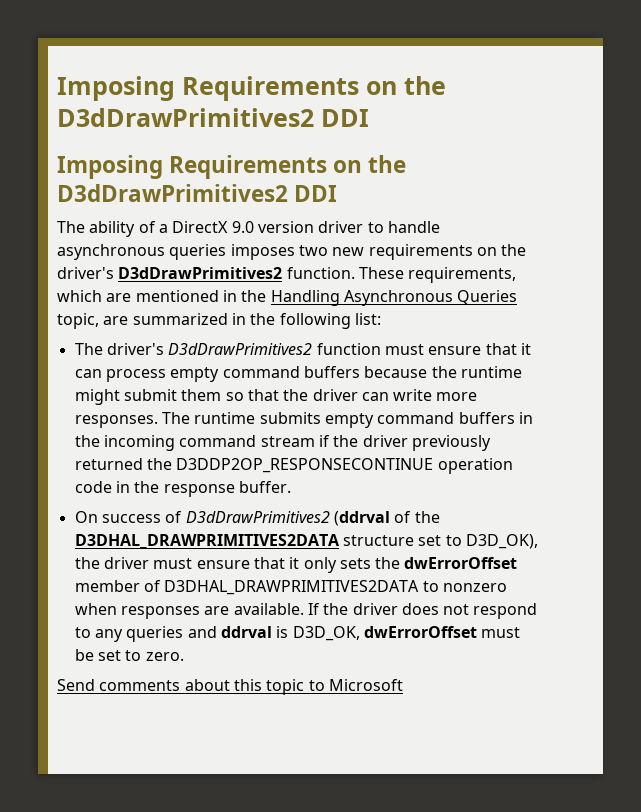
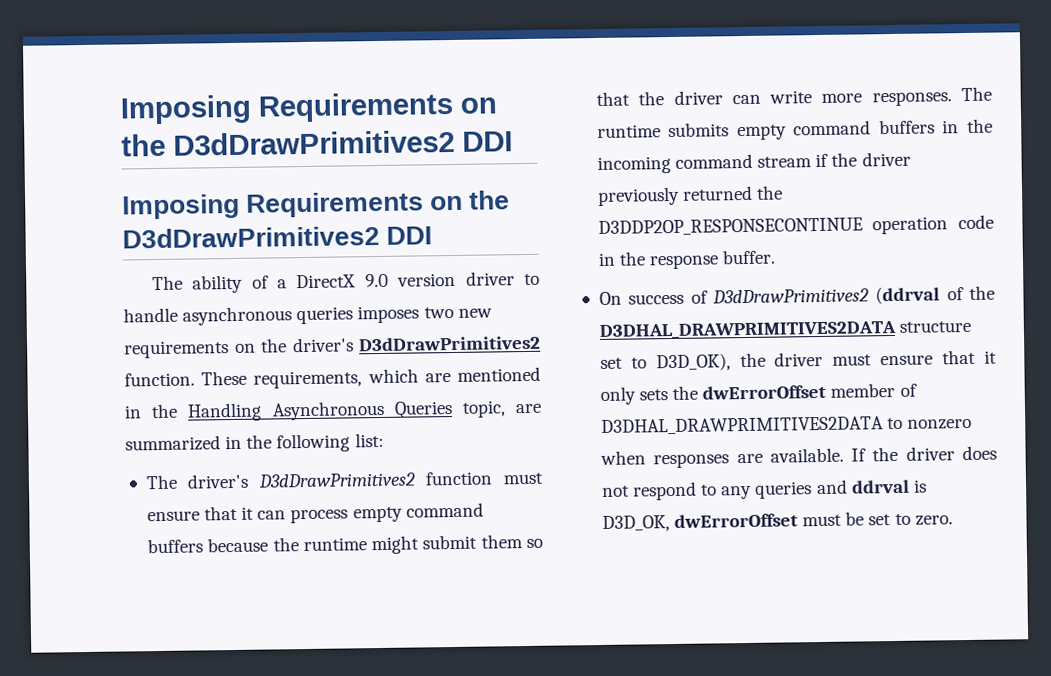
[57,679,403,695] // Send comments about this topic to Microsoft -> (953, 520) none

